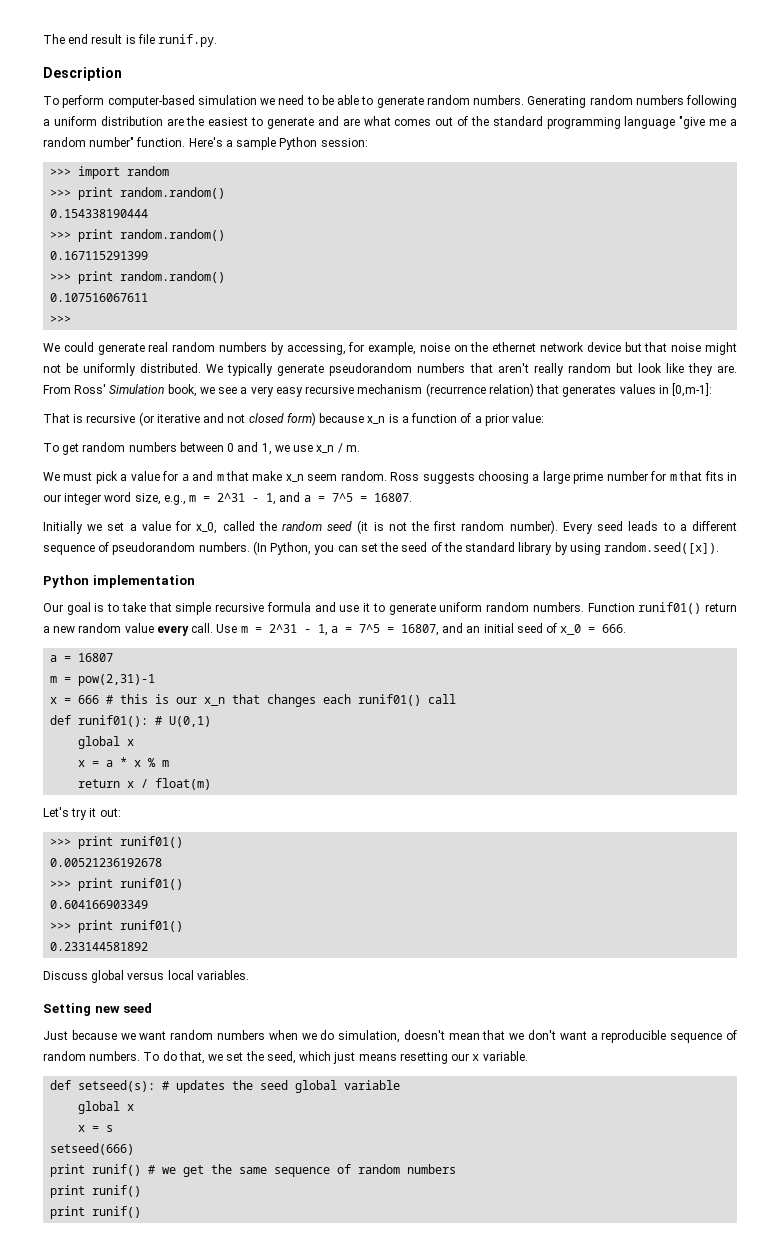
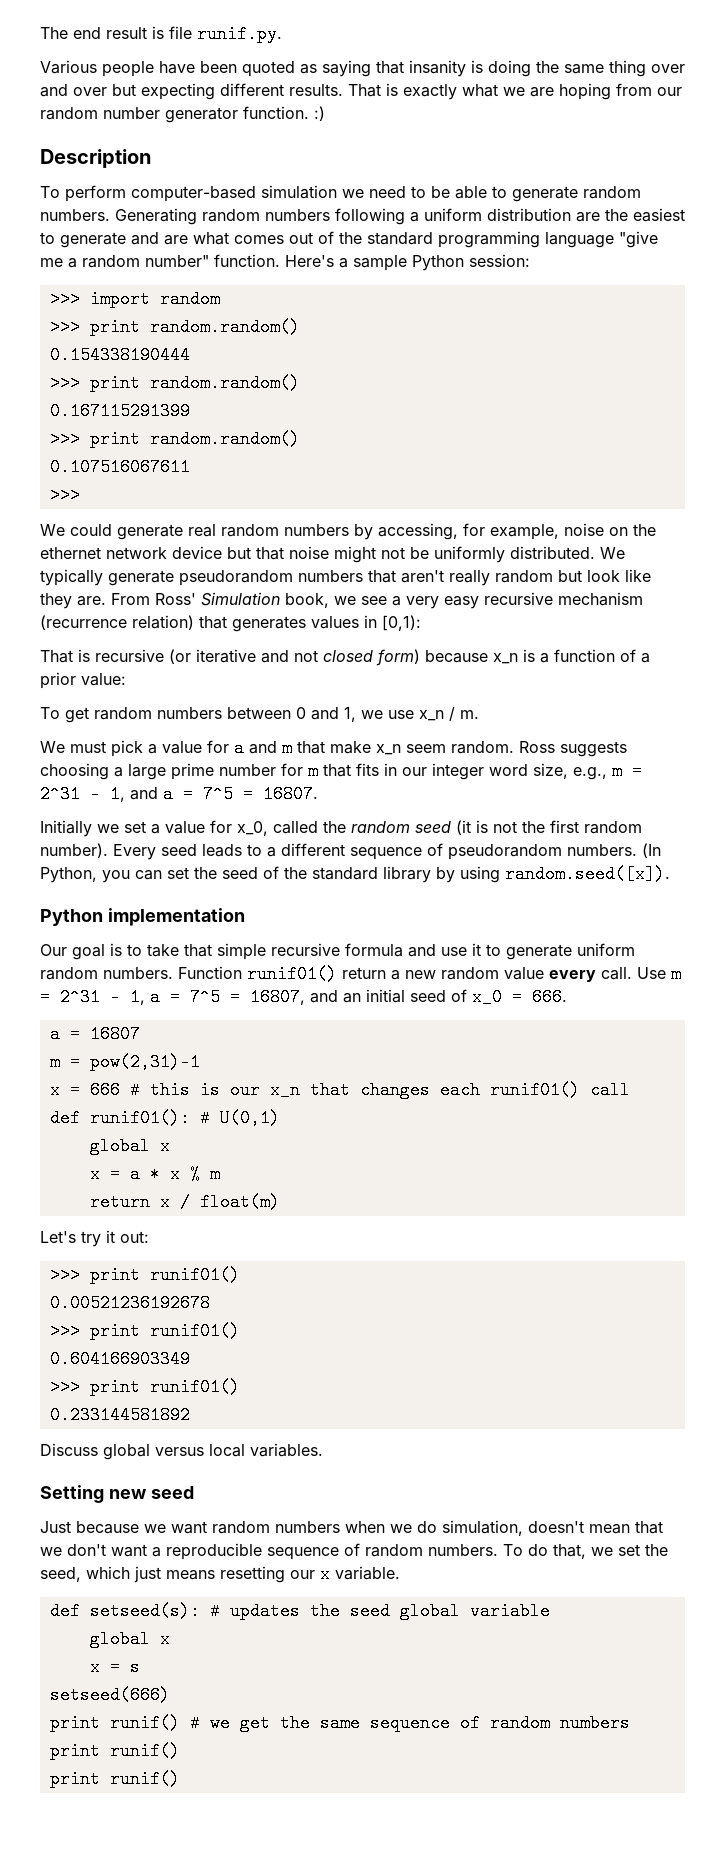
(218, 40) none -> [40,60,685,77] [40,83,682,100] [40,106,325,123] // Various people have been quoted as saying that insanity is doing the same thing over and over but expecting different results. That is exactly what we are hoping from our random number generator function. :)
[672,383,713,397] [0,m-1]: -> [382,615,421,631] [0,1):

